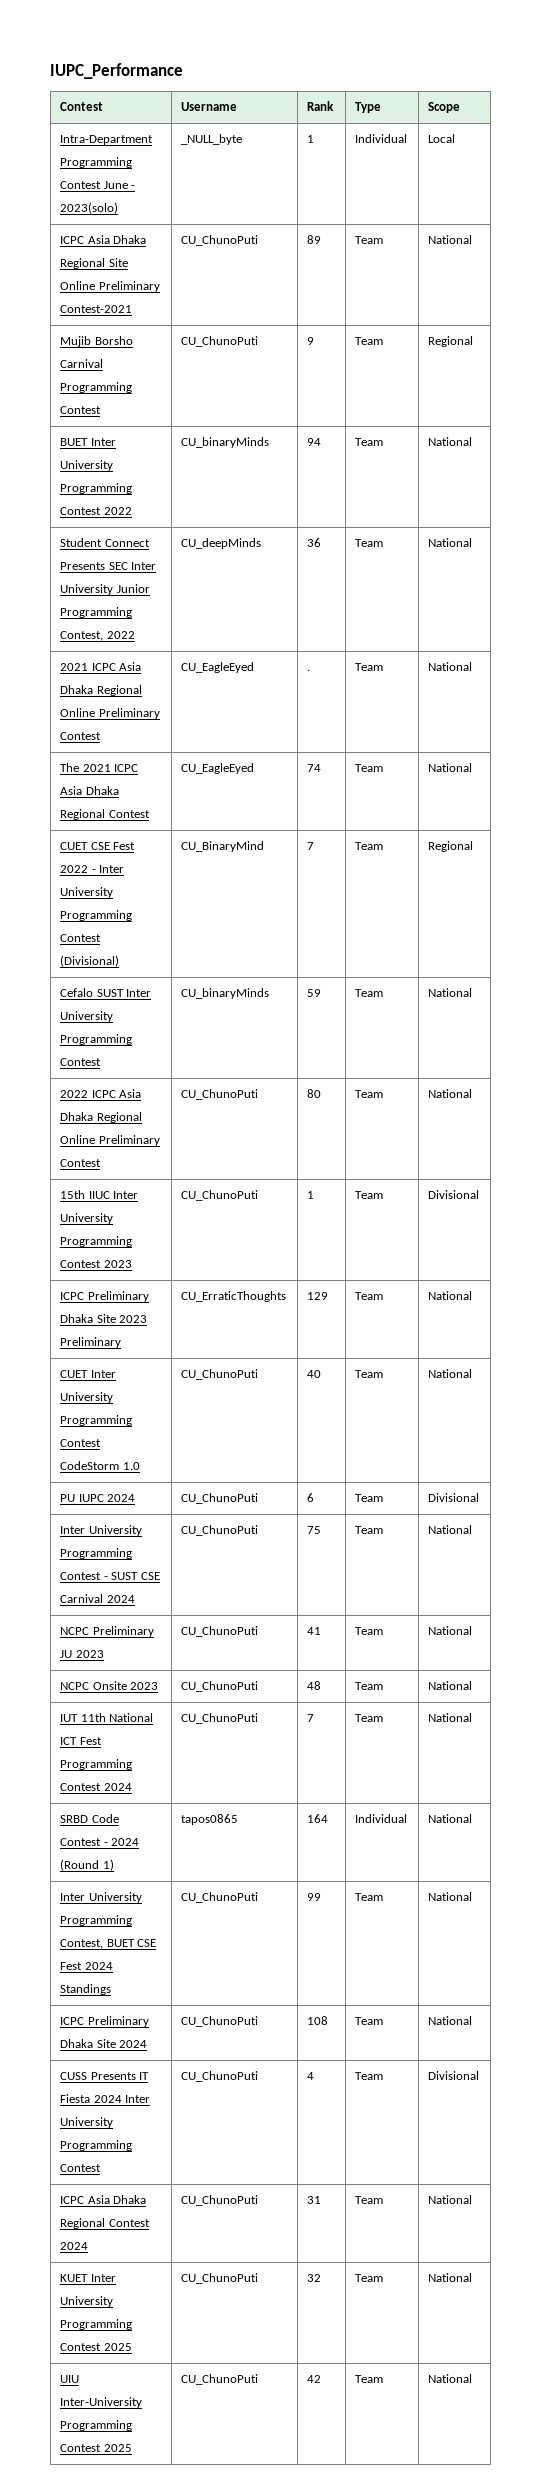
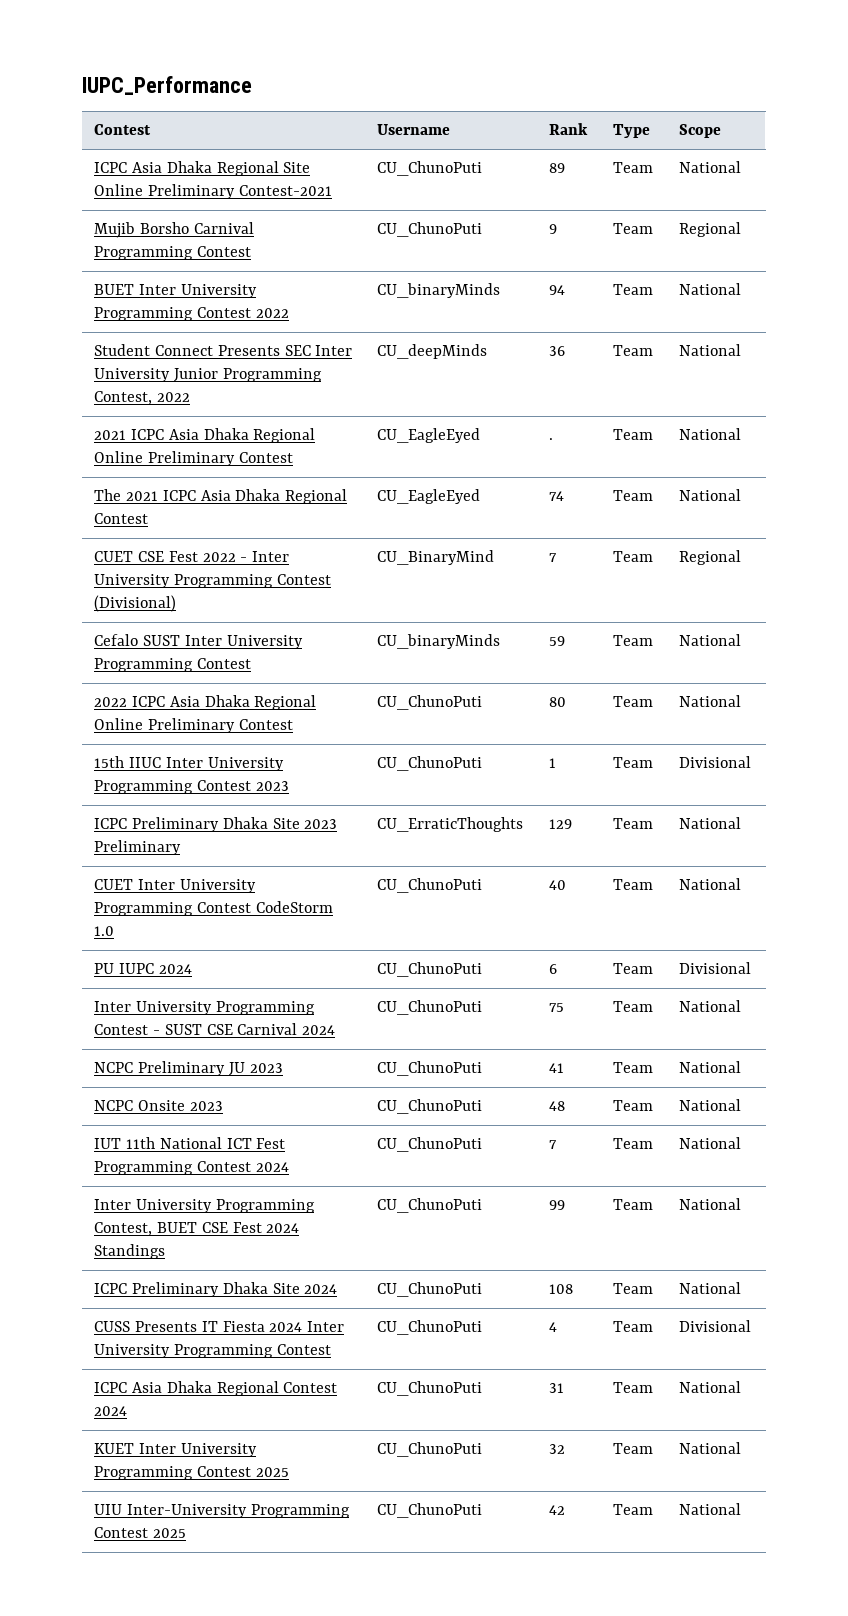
[60,135,154,145] [60,157,133,168] [60,181,136,189] [60,202,119,214] [181,134,243,145] [307,135,315,143] [355,134,408,143] [428,134,456,143] // Intra-Department Programming Contest June - 2023(solo) | _NULL_byte | 1 | Individual | Local -> (722, 131) none
[60,1814,119,1823] [60,1838,140,1846] [60,1859,114,1871] [181,1814,239,1825] [307,1814,329,1823] [355,1814,408,1823] [428,1814,473,1823] // SRBD Code Contest - 2024 (Round 1) | tapos0865 | 164 | Individual | National -> (742, 1143) none

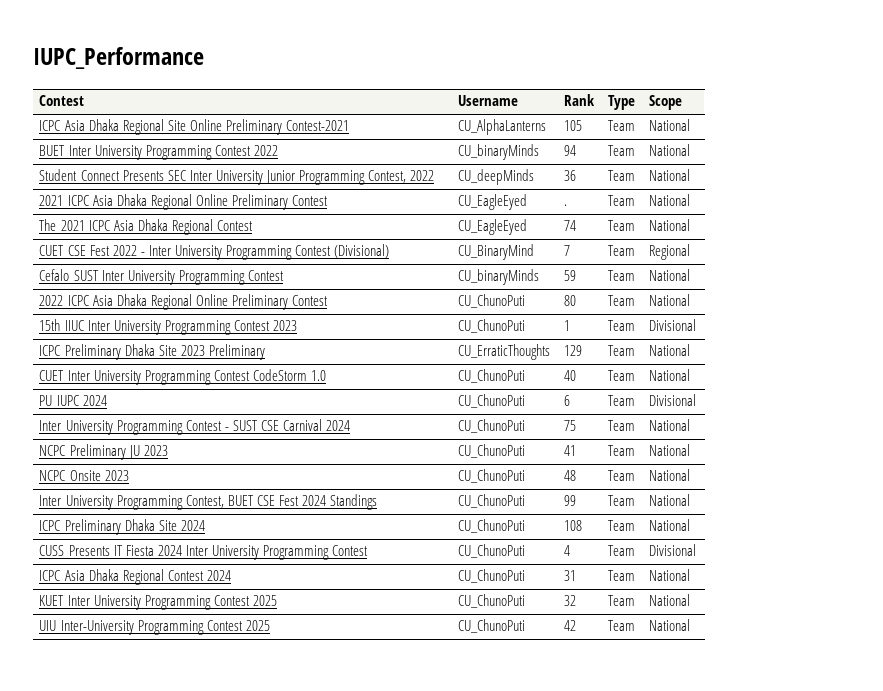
[377,161,483,176] [549,163,566,173] [613,162,654,173] [679,161,742,173] [94,222,254,238] [94,246,252,260] [377,222,483,237] [549,224,558,234] [613,223,654,234] [679,222,742,237] CU_ChunoPuti | 89 | Team | National // Mujib Borsho Carnival Programming Contest | CU_ChunoPuti | 9 | Team | Regional -> [458,119,547,135] [564,120,583,131] [608,120,636,131] [649,119,691,131] CU_AlphaLanterns | 105 | Team | National
[94,1137,286,1149] [94,1161,289,1175] [377,1137,483,1152] [549,1140,558,1149] [613,1138,654,1149] [679,1137,742,1149] // IUT 11th National ICT Fest Programming Contest 2024 | CU_ChunoPuti | 7 | Team | National -> (691, 475) none

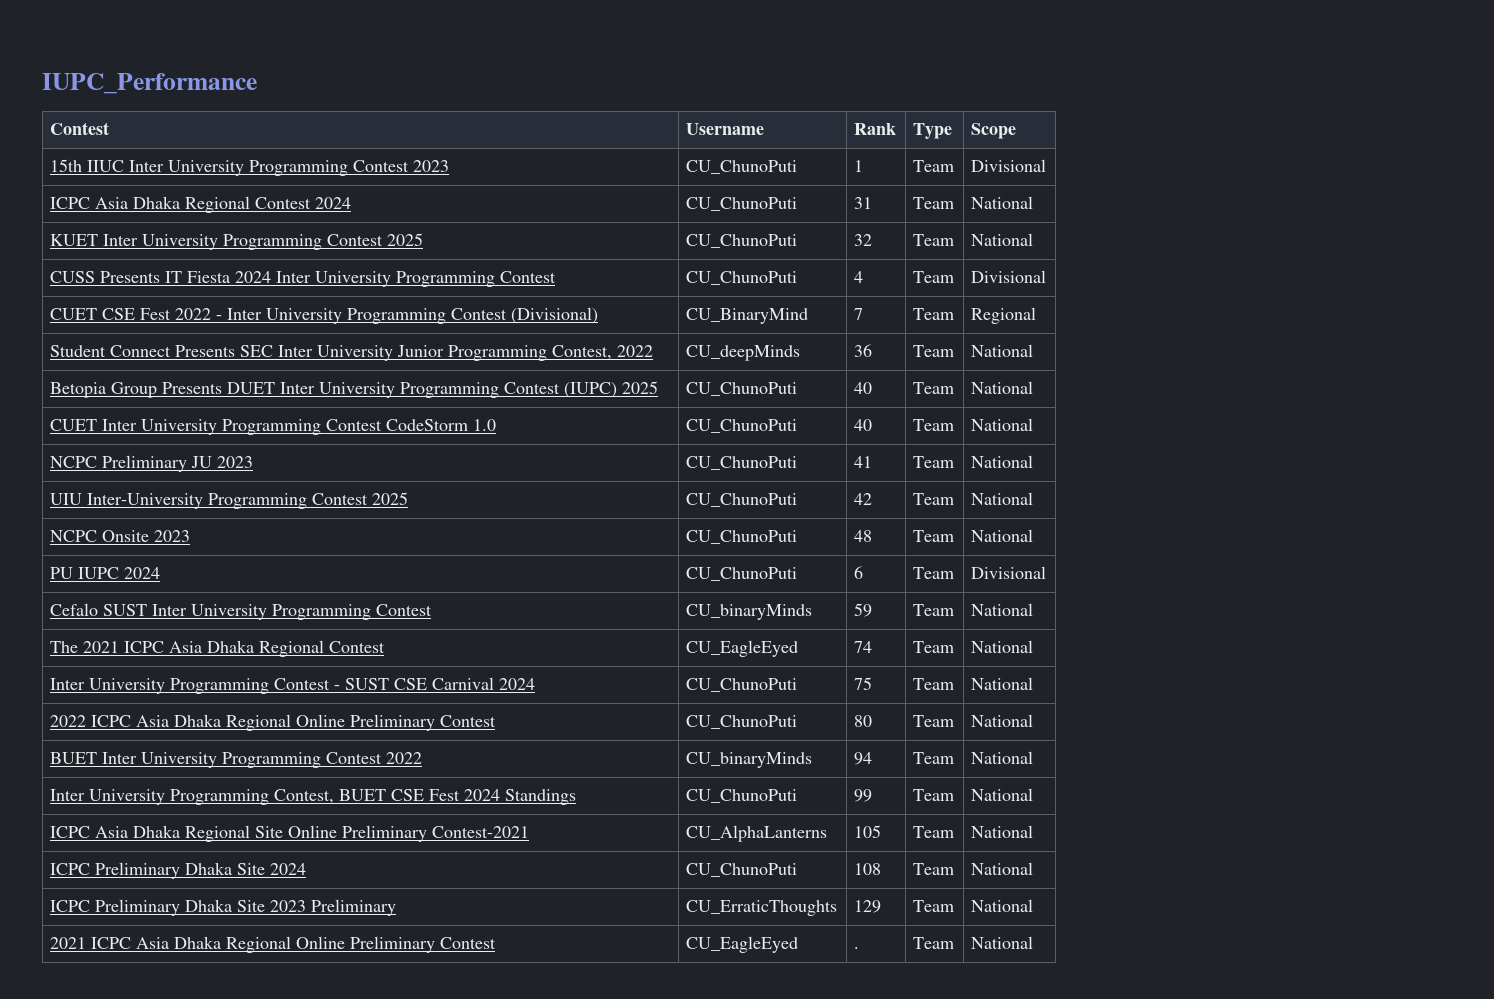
[39,119,349,135] [458,119,547,135] [564,120,583,131] [608,120,636,131] [649,119,691,131] [39,145,278,160] [458,144,540,160] [564,145,577,156] [608,145,636,156] [649,144,691,156] [39,169,434,185] [458,169,535,185] [564,170,577,181] [608,170,636,181] [649,169,691,181] [39,194,328,210] [458,194,528,210] [564,204,568,206] [608,195,636,206] [649,194,691,206] [39,219,253,235] [458,219,528,235] [564,220,577,231] [608,220,636,231] [649,219,691,231] [39,244,389,260] [458,244,535,260] [564,245,571,256] [608,245,636,256] [649,244,691,260] [39,269,284,285] [458,269,540,285] [564,270,577,281] [608,270,636,281] [649,269,691,281] [39,294,328,310] [458,294,526,308] [564,295,577,306] [608,295,636,306] [649,294,691,306] // ICPC Asia Dhaka Regional Site Online Preliminary Contest-2021 | CU_AlphaLanterns | 105 | Team | National // BUET Inter University Programming Contest 2022 | CU_binaryMinds | 94 | Team | National // Student Connect Presents SEC Inter University Junior Programming Contest, 2022 | CU_deepMinds | 36 | Team | National // 2021 ICPC Asia Dhaka Regional Online Preliminary Contest | CU_EagleEyed | . | Team | National // The 2021 ICPC Asia Dhaka Regional Contest | CU_EagleEyed | 74 | Team | National // CUET CSE Fest 2022 - Inter University Programming Contest (Divisional) | CU_BinaryMind | 7 | Team | Regional // Cefalo SUST Inter University Programming Contest | CU_binaryMinds | 59 | Team | National // 2022 ICPC Asia Dhaka Regional Online Preliminary Contest | CU_ChunoPuti | 80 | Team | National -> (1016, 131) none
[39,344,265,360] [458,344,551,360] [564,345,583,356] [608,345,636,356] [649,344,691,356] [39,369,326,385] [458,369,526,383] [564,370,577,381] [608,370,636,381] [649,369,691,381] [39,395,107,406] [458,394,526,408] [564,395,571,406] [608,395,636,406] [649,394,697,406] [39,419,350,435] [458,419,526,433] [564,420,577,431] [608,420,636,431] [649,419,691,431] [39,444,168,460] [458,444,526,458] [564,445,577,456] [608,445,636,456] [649,444,691,456] [39,470,129,481] [458,469,526,483] [564,470,577,481] [608,470,636,481] [649,469,691,481] [39,494,377,510] [458,494,526,508] [564,495,577,506] [608,495,636,506] [649,494,691,506] [39,519,205,535] [458,519,526,533] [564,520,583,531] [608,520,636,531] [649,519,691,531] [39,545,368,560] [458,544,526,558] [564,545,571,556] [608,545,636,556] [649,544,697,556] // ICPC Preliminary Dhaka Site 2023 Preliminary | CU_ErraticThoughts | 129 | Team | National // CUET Inter University Programming Contest CodeStorm 1.0 | CU_ChunoPuti | 40 | Team | National // PU IUPC 2024 | CU_ChunoPuti | 6 | Team | Divisional // Inter University Programming Contest - SUST CSE Carnival 2024 | CU_ChunoPuti | 75 | Team | National // NCPC Preliminary JU 2023 | CU_ChunoPuti | 41 | Team | National // NCPC Onsite 2023 | CU_ChunoPuti | 48 | Team | National // Inter University Programming Contest, BUET CSE Fest 2024 Standings | CU_ChunoPuti | 99 | Team | National // ICPC Preliminary Dhaka Site 2024 | CU_ChunoPuti | 108 | Team | National // CUSS Presents IT Fiesta 2024 Inter University Programming Contest | CU_ChunoPuti | 4 | Team | Divisional -> (1046, 165) none
(691, 600) none -> [49,271,556,287] [685,271,797,285] [853,271,863,283] [912,271,954,283] [970,270,1046,283] [49,307,598,324] [685,308,808,324] [853,308,863,320] [912,308,954,320] [970,307,1036,324] [49,345,653,361] [685,345,800,361] [853,344,872,357] [912,345,954,357] [970,344,1033,357] [49,381,658,398] [685,382,797,396] [853,382,872,394] [912,382,954,394] [970,381,1033,394] [49,419,496,435] [685,419,797,433] [853,419,872,431] [912,419,954,431] [970,418,1033,431] [49,455,253,472] [685,456,797,470] [853,456,872,468] [912,456,954,468] [970,455,1033,468] // CUSS Presents IT Fiesta 2024 Inter University Programming Contest | CU_ChunoPuti | 4 | Team | Divisional // CUET CSE Fest 2022 - Inter University Programming Contest (Divisional) | CU_BinaryMind | 7 | Team | Regional // Student Connect Presents SEC Inter University Junior Programming Contest, 2022 | CU_deepMinds | 36 | Team | National // Betopia Group Presents DUET Inter University Programming Contest (IUPC) 2025 | CU_ChunoPuti | 40 | Team | National // CUET Inter University Programming Contest CodeStorm 1.0 | CU_ChunoPuti | 40 | Team | National // NCPC Preliminary JU 2023 | CU_ChunoPuti | 41 | Team | National
(691, 625) none -> [49,530,190,542] [685,530,797,544] [853,530,872,542] [912,530,954,542] [970,529,1033,542] [49,567,160,579] [685,567,797,581] [853,566,863,579] [912,567,954,579] [970,566,1046,579] [49,603,432,620] [685,604,812,620] [853,603,872,617] [912,604,954,616] [970,603,1033,616] [49,640,385,657] [685,640,798,657] [853,641,872,653] [912,641,954,653] [970,640,1033,653] [49,677,535,694] [685,678,797,692] [853,677,872,690] [912,678,954,690] [970,677,1033,690] [49,714,496,731] [685,715,797,729] [853,715,872,727] [912,715,954,727] [970,714,1033,727] [49,752,422,768] [685,752,812,768] [853,752,872,765] [912,752,954,764] [970,751,1033,764] [49,789,576,805] [685,789,797,803] [853,789,872,802] [912,789,954,801] [970,788,1033,801] [49,825,529,842] [685,825,827,842] [853,825,881,838] [912,826,954,838] [970,825,1033,838] [49,862,306,879] [685,863,797,877] [853,863,881,875] [912,863,954,875] [970,862,1033,875] [49,899,396,916] [685,900,837,916] [853,900,881,913] [912,900,954,912] [970,899,1033,912] [49,936,496,953] [685,936,798,953] [853,947,859,949] [912,937,954,949] [970,936,1033,949] // NCPC Onsite 2023 | CU_ChunoPuti | 48 | Team | National // PU IUPC 2024 | CU_ChunoPuti | 6 | Team | Divisional // Cefalo SUST Inter University Programming Contest | CU_binaryMinds | 59 | Team | National // The 2021 ICPC Asia Dhaka Regional Contest | CU_EagleEyed | 74 | Team | National // Inter University Programming Contest - SUST CSE Carnival 2024 | CU_ChunoPuti | 75 | Team | National // 2022 ICPC Asia Dhaka Regional Online Preliminary Contest | CU_ChunoPuti | 80 | Team | National // BUET Inter University Programming Contest 2022 | CU_binaryMinds | 94 | Team | National // Inter University Programming Contest, BUET CSE Fest 2024 Standings | CU_ChunoPuti | 99 | Team | National // ICPC Asia Dhaka Regional Site Online Preliminary Contest-2021 | CU_AlphaLanterns | 105 | Team | National // ICPC Preliminary Dhaka Site 2024 | CU_ChunoPuti | 108 | Team | National // ICPC Preliminary Dhaka Site 2023 Preliminary | CU_ErraticThoughts | 129 | Team | National // 2021 ICPC Asia Dhaka Regional Online Preliminary Contest | CU_EagleEyed | . | Team | National

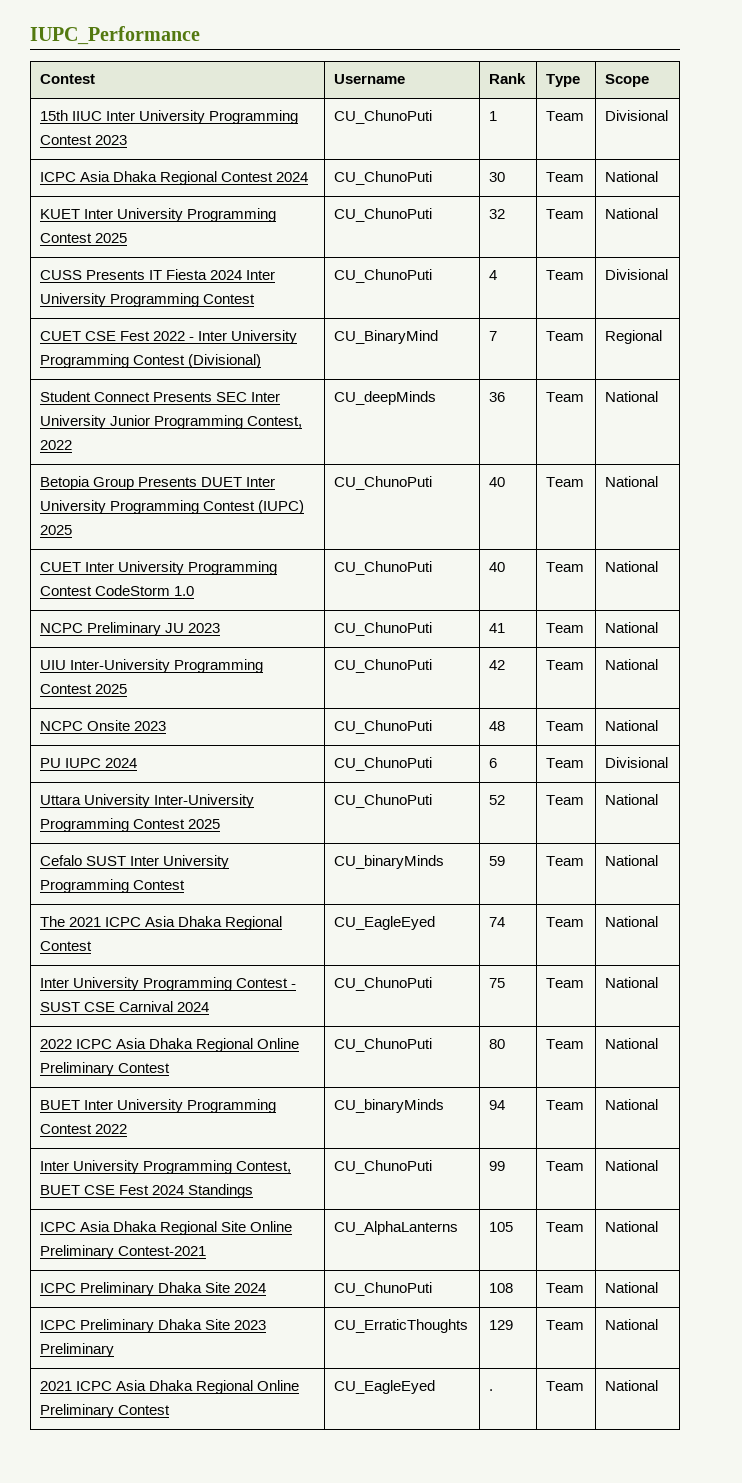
[853,197,872,209] 31 -> [488,172,505,182] 30
(1046, 572) none -> [39,794,255,808] [39,818,221,832] [333,794,432,808] [488,795,505,805] [545,795,584,805] [604,794,658,805] // Uttara University Inter-University Programming Contest 2025 | CU_ChunoPuti | 52 | Team | National

